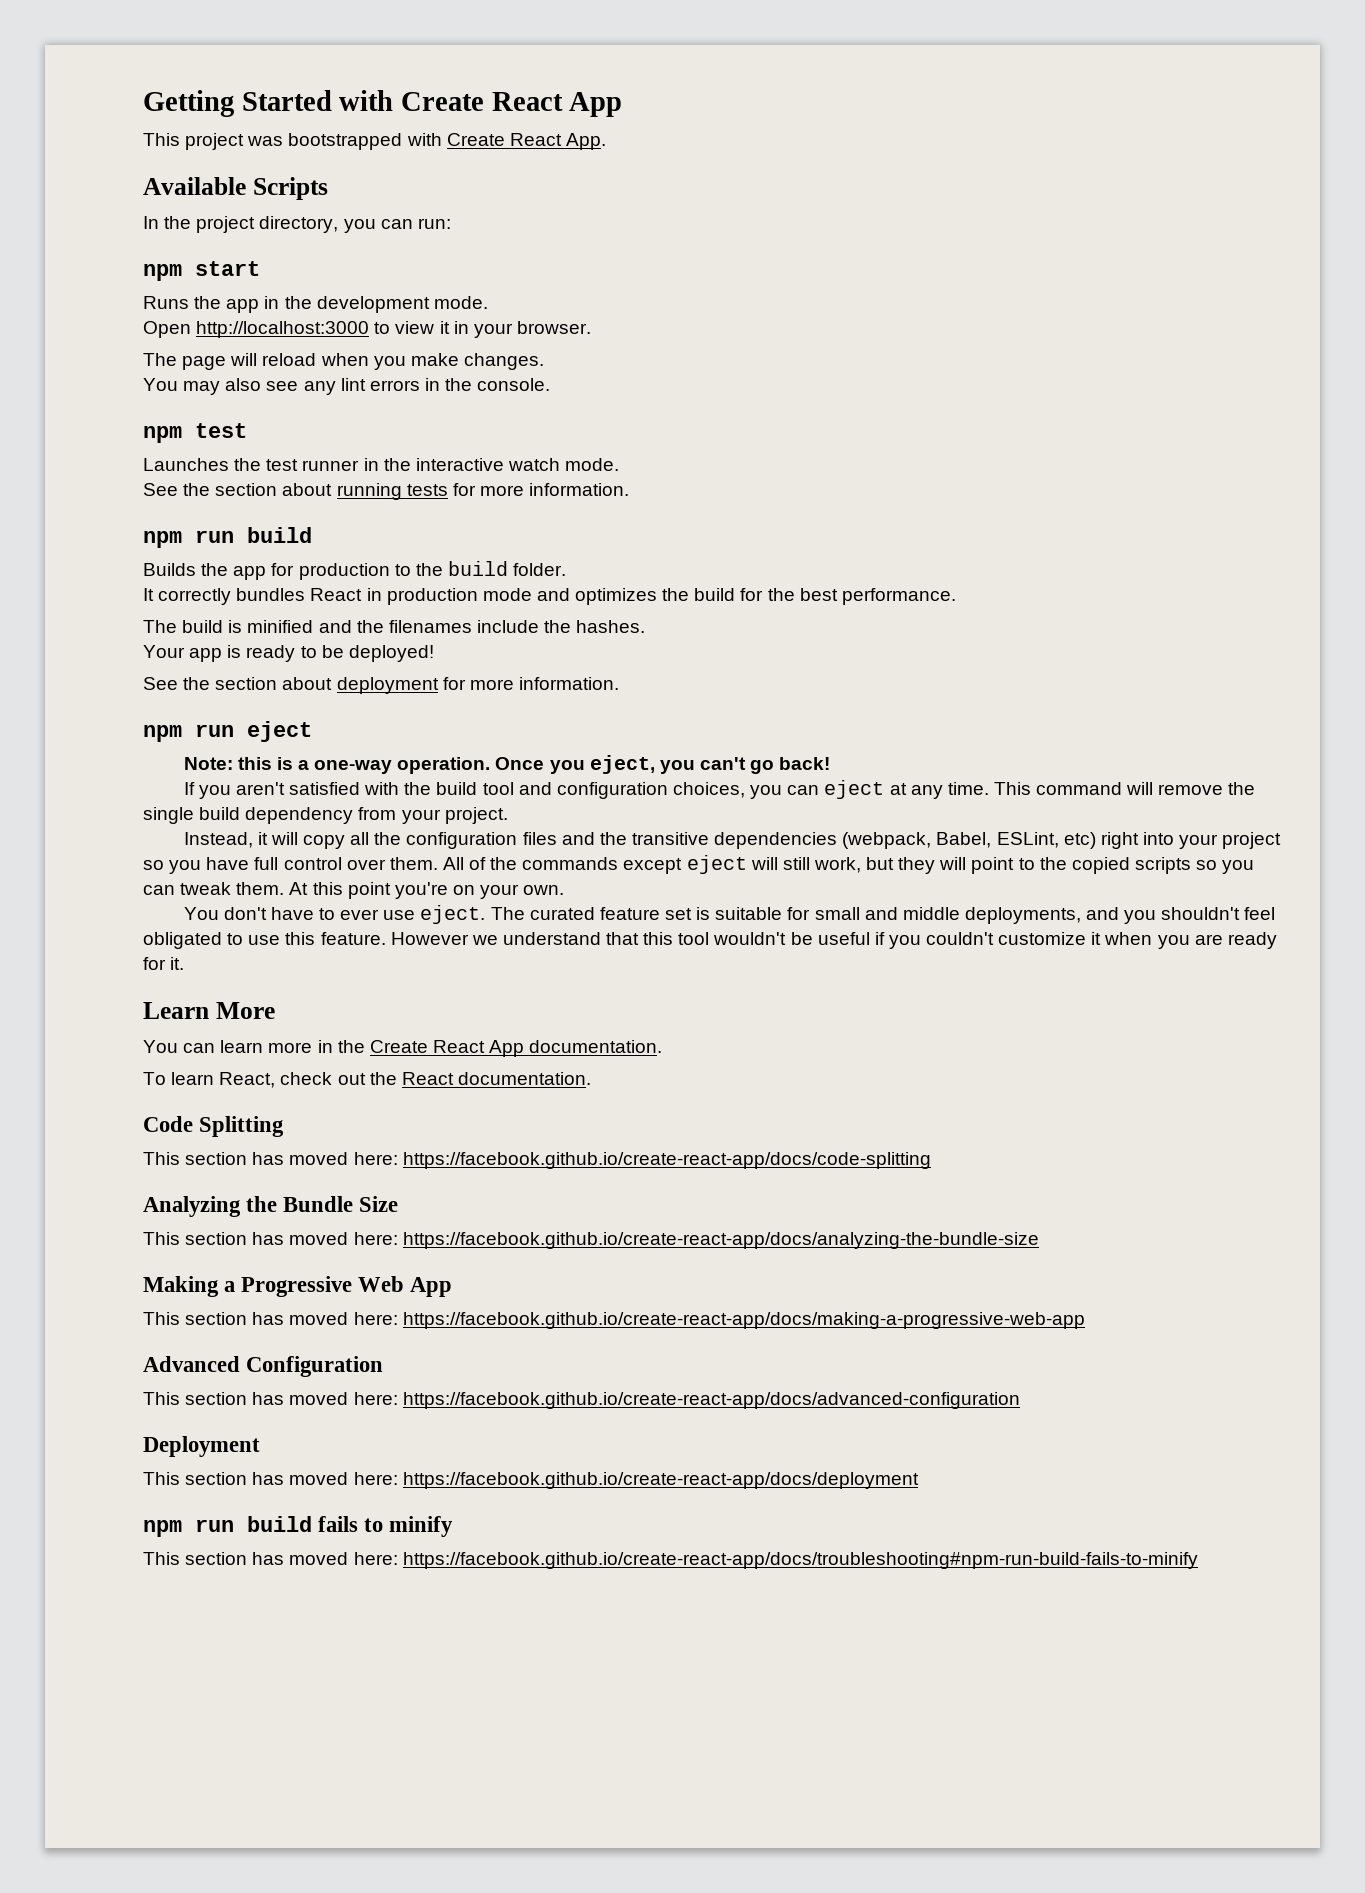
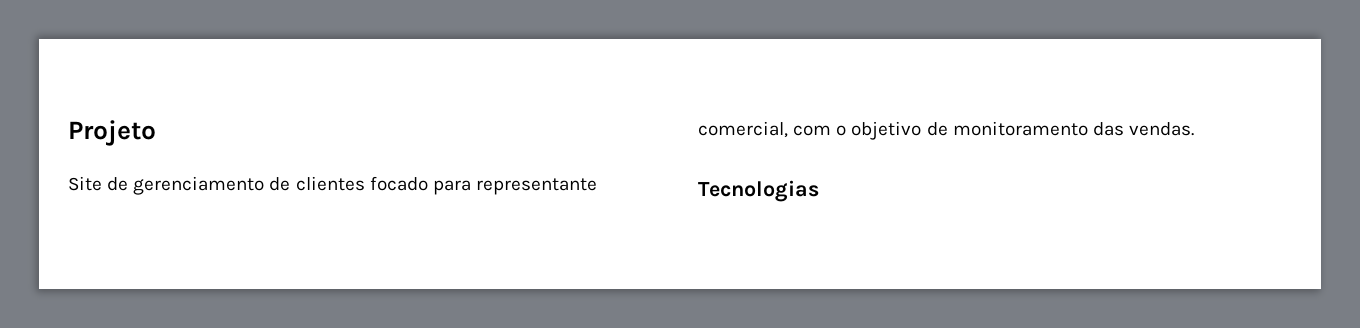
[143,90,623,117] [143,133,606,150] [143,177,328,200] [143,216,451,233] [143,261,260,281] [143,296,488,313] [143,321,591,338] [143,353,544,370] [143,378,551,395] [143,423,247,443] [143,458,620,471] [143,483,630,500] [143,527,312,548] [143,561,567,580] [143,588,956,605] [143,620,646,633] [143,645,434,662] [143,677,619,694] [143,721,312,742] [183,755,831,774] [183,780,1256,799] [143,807,508,824] [183,832,1282,849] [143,855,1255,874] [143,882,565,899] [183,905,1276,924] [143,932,1277,949] [143,957,185,970] [143,1002,275,1019] [143,1040,663,1057] [143,1072,591,1088] [143,1116,285,1137] [143,1152,931,1169] [143,1196,399,1217] [143,1232,1039,1249] [143,1276,453,1297] [143,1312,1085,1329] [143,1356,384,1377] [143,1392,1020,1409] [143,1436,260,1457] [143,1472,919,1489] [143,1516,454,1537] [143,1552,1198,1569] Getting Started with Create React App // This project was bootstrapped with Create React App. // Available Scripts // In the project directory, you can run: // npm start // Runs the app in the development mode. // Open http://localhost:3000 to view it in your browser. // The page will reload when you make changes. // You may also see any lint errors in the console. // npm test // Launches the test runner in the interactive watch mode. // See the section about running tests for more information. // npm run build // Builds the app for production to the build folder. // It correctly bundles React in production mode and optimizes the build for the best performance. // The build is minified and the filenames include the hashes. // Your app is ready to be deployed! // See the section about deployment for more information. // npm run eject // Note: this is a one-way operation. Once you eject, you can't go back! // If you aren't satisfied with the build tool and configuration choices, you can eject at any time. This command will remove the single build dependency from your project. // Instead, it will copy all the configuration files and the transitive dependencies (webpack, Babel, ESLint, etc) right into your project so you have full control over them. All of the commands except eject will still work, but they will point to the copied scripts so you can tweak them. At this point you're on your own. // You don't have to ever use eject. The curated feature set is suitable for small and middle deployments, and you shouldn't feel obligated to use this feature. However we understand that this tool wouldn't be useful if you couldn't customize it when you are ready for it. // Learn More // You can learn more in the Create React App documentation. // To learn React, check out the React documentation. // Code Splitting // This section has moved here: https://facebook.github.io/create-react-app/docs/code-splitting // Analyzing the Bundle Size // This section has moved here: https://facebook.github.io/create-react-app/docs/analyzing-the-bundle-size // Making a Progressive Web App // This section has moved here: https://facebook.github.io/create-react-app/docs/making-a-progressive-web-app // Advanced Configuration // This section has moved here: https://facebook.github.io/create-react-app/docs/advanced-configuration // Deployment // This section has moved here: https://facebook.github.io/create-react-app/docs/deployment // npm run build fails to minify // This section has moved here: https://facebook.github.io/create-react-app/docs/troubleshooting#npm-run-build-fails-to-minify -> [68,120,156,146] [68,176,597,195] [698,121,1194,140] [698,180,819,202] Projeto // Site de gerenciamento de clientes focado para representante comercial, com o objetivo de monitoramento das vendas. // Tecnologias

